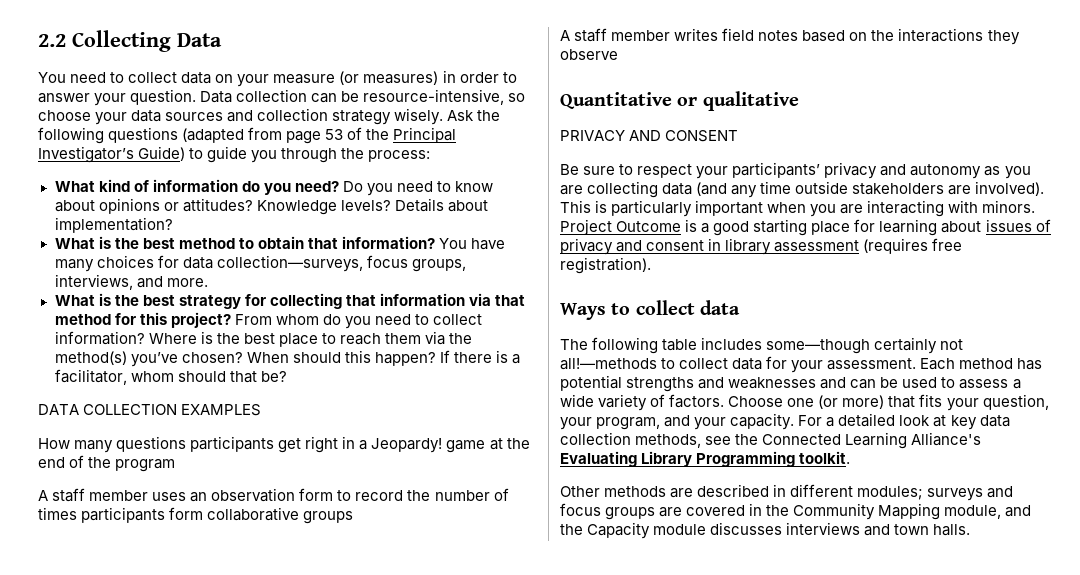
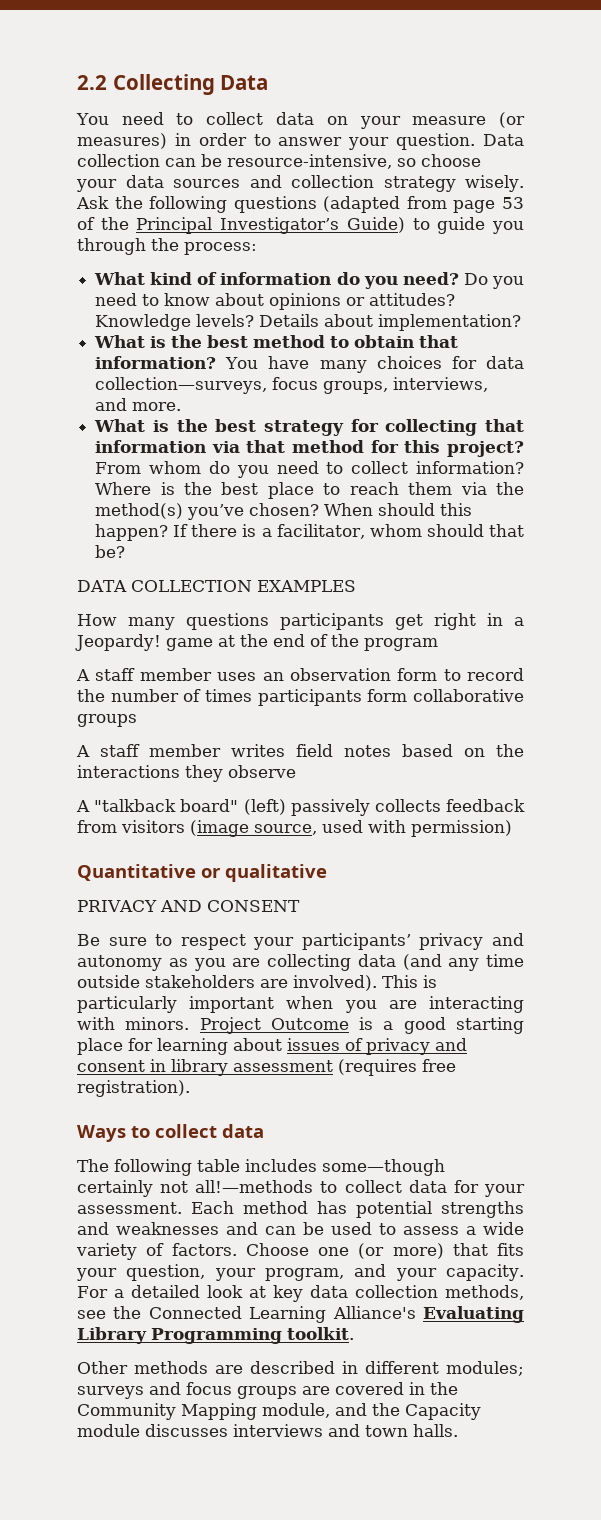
(618, 54) none -> [76,799,525,816] [77,820,512,837] // A "talkback board" (left) passively collects feedback from visitors (image source, used with permission)

